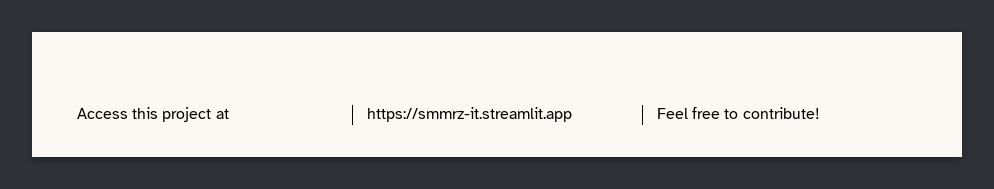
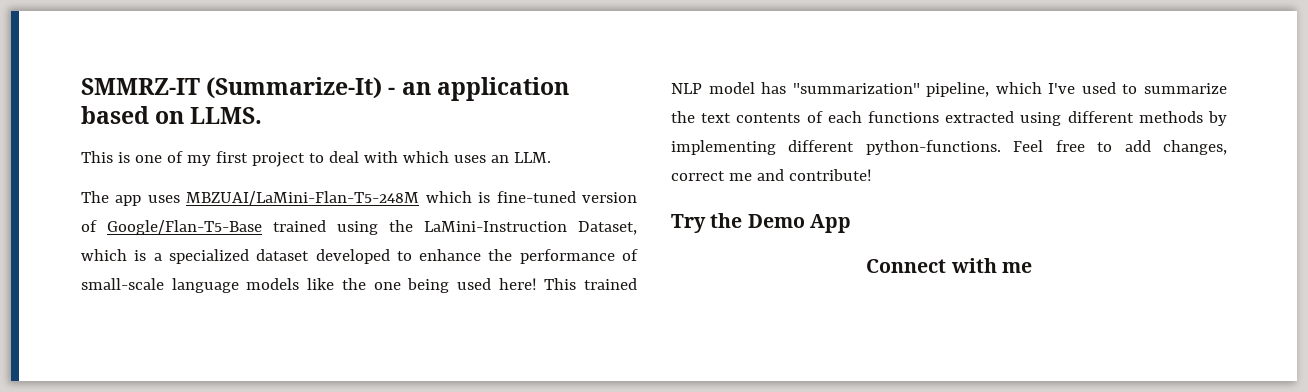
[77,107,572,122] [657,107,820,119] Access this project at https://smmrz-it.streamlit.app // Feel free to contribute! -> [81,77,569,101] [81,106,263,124] [81,151,551,167] [81,191,637,206] [81,220,637,235] [81,249,638,264] [81,278,637,293] [671,82,1227,97] [671,111,1227,126] [671,140,1227,155] [671,169,872,181] [671,213,851,233] [866,258,1032,273] SMMRZ-IT (Summarize-It) - an application based on LLMS. // This is one of my first project to deal with which uses an LLM. // The app uses MBZUAI/LaMini-Flan-T5-248M which is fine-tuned version of Google/Flan-T5-Base trained using the LaMini-Instruction Dataset, which is a specialized dataset developed to enhance the performance of small-scale language models like the one being used here! This trained NLP model has "summarization" pipeline, which I've used to summarize the text contents of each functions extracted using different methods by implementing different python-functions. Feel free to add changes, correct me and contribute! // Try the Demo App // Connect with me

